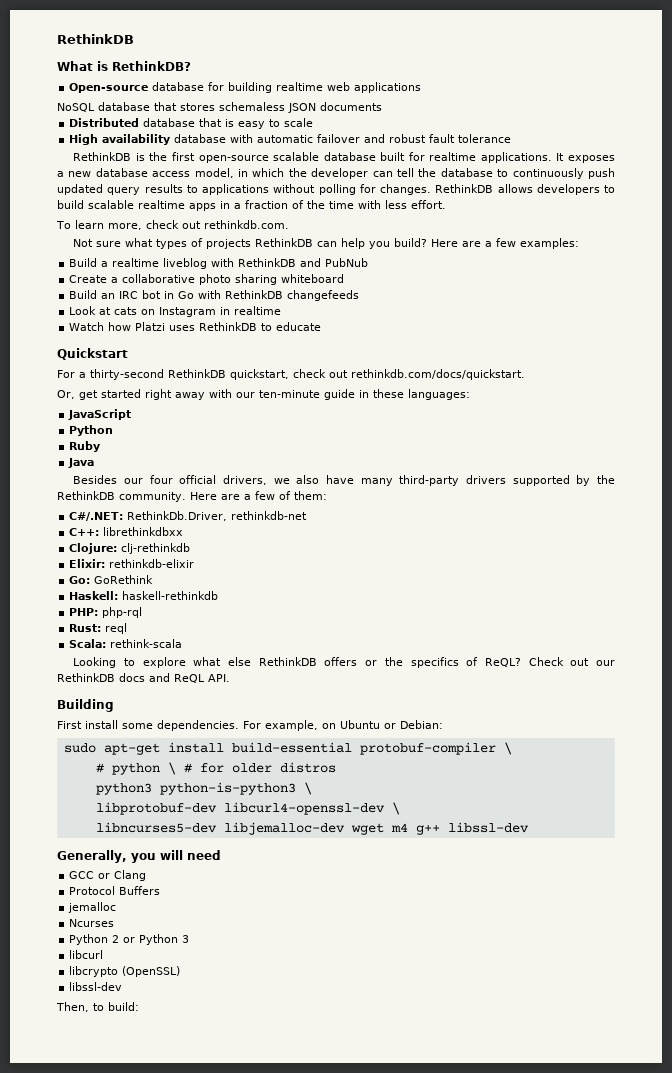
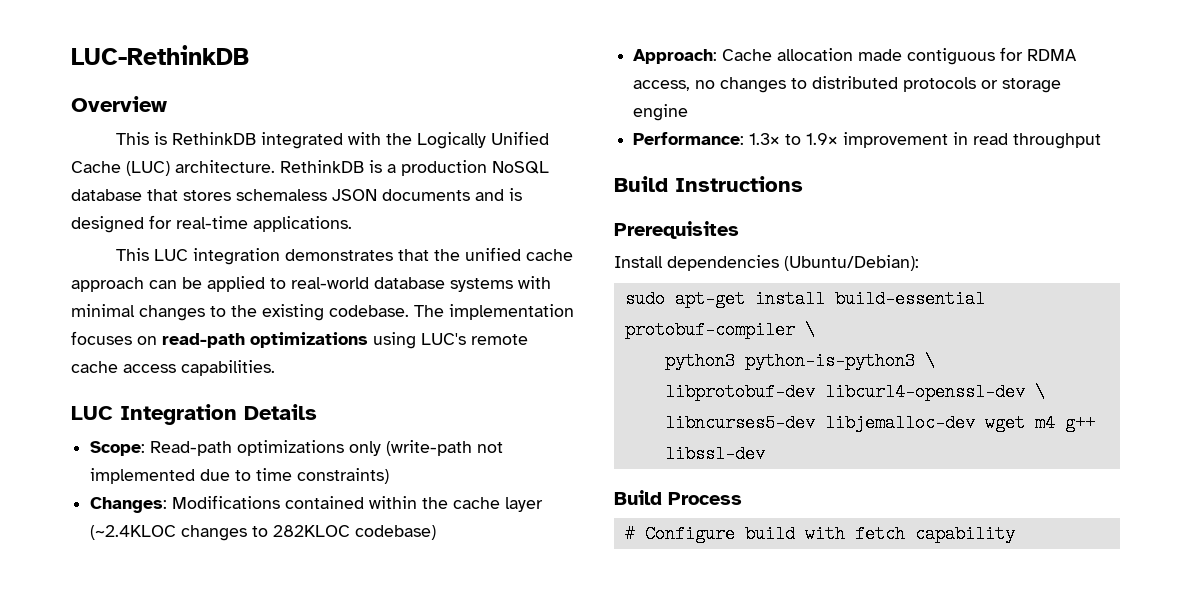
[57,34,134,44] [57,61,191,71] [69,82,422,93] RethinkDB // What is RethinkDB? // Open-source database for building realtime web applications // -> [71,45,249,65] [71,96,167,112] [116,131,550,149] [71,160,487,176] LUC-RethinkDB // Overview // This is RethinkDB integrated with the Logically Unified Cache (LUC) architecture. RethinkDB is a production
[69,118,314,129] [69,134,512,145] [73,152,615,163] [57,168,615,179] [57,184,615,195] [57,200,446,211] [56,220,289,230] [73,238,580,249] [69,258,369,269] [69,274,345,285] [69,290,360,301] [69,306,282,317] [69,322,322,331] [57,348,128,360] [57,369,525,380] [57,389,470,400] [68,409,132,420] [69,425,114,436] [69,441,101,452] [68,458,95,468] [73,475,616,486] [57,491,327,502] [69,511,308,521] [69,527,184,536] [69,543,191,554] [69,559,195,568] [69,575,154,584] [69,591,219,600] [69,607,143,618] [69,623,128,634] [69,639,183,648] [73,657,615,668] [57,673,230,683] [57,699,114,712] [57,720,443,731] // Distributed database that is easy to scale // High availability database with automatic failover and robust fault tolerance // RethinkDB is the first open-source scalable database built for realtime applications. It exposes a new database access model, in which the developer can tell the database to continuously push updated query results to applications without polling for changes. RethinkDB allows developers to build scalable realtime apps in a fraction of the time with less effort. // To learn more, check out rethinkdb.com. // Not sure what types of projects RethinkDB can help you build? Here are a few examples: // Build a realtime liveblog with RethinkDB and PubNub // Create a collaborative photo sharing whiteboard // Build an IRC bot in Go with RethinkDB changefeeds // Look at cats on Instagram in realtime // Watch how Platzi uses RethinkDB to educate // Quickstart // For a thirty-second RethinkDB quickstart, check out rethinkdb.com/docs/quickstart. // Or, get started right away with our ten-minute guide in these languages: // JavaScript // Python // Ruby // Java // Besides our four official drivers, we also have many third-party drivers supported by the RethinkDB community. Here are a few of them: // C#/.NET: RethinkDb.Driver, rethinkdb-net // C++: librethinkdbxx // Clojure: clj-rethinkdb // Elixir: rethinkdb-elixir // Go: GoRethink // Haskell: haskell-rethinkdb // PHP: php-rql // Rust: reql // Scala: rethink-scala // Looking to explore what else RethinkDB offers or the specifics of ReQL? Check out our RethinkDB docs and ReQL API. // Building // First install some dependencies. For example, on Ubuntu or Debian: -> [475,188,522,201] [71,215,352,233] [116,247,574,265] [71,276,551,292] [71,304,574,321] [71,331,528,349] [71,360,275,376] [71,404,317,425] [90,440,504,456] [90,468,390,484] [90,495,544,513] [90,525,437,541] [633,47,1078,65] [633,76,1062,93] [633,104,689,121] [633,132,1102,149] [614,176,803,192] [614,221,739,239] [614,255,919,271] and is designed for real-time applications. // This LUC integration demonstrates that the unified cache approach can be applied to real-world database systems with minimal changes to the existing codebase. The implementation focuses on read-path optimizations using LUC's remote cache access capabilities. // LUC Integration Details // Scope: Read-path optimizations only (write-path not implemented due to time constraints) // Changes: Modifications contained within the cache layer (~2.4KLOC changes to 282KLOC codebase) // Approach: Cache allocation made contiguous for RDMA access, no changes to distributed protocols or storage engine // Performance: 1.3× to 1.9× improvement in read throughput // Build Instructions // Prerequisites // Install dependencies (Ubuntu/Debian):
[95,762,336,775] // # python \ # for older distros -> (815, 330) none
[57,850,221,863] [69,870,147,881] [69,886,161,895] [68,902,117,913] [69,919,115,927] [69,934,190,945] [69,950,104,959] [69,966,181,977] [69,982,123,991] [56,1002,139,1012] Generally, you will need // GCC or Clang // Protocol Buffers // jemalloc // Ncurses // Python 2 or Python 3 // libcurl // libcrypto (OpenSSL) // libssl-dev // Then, to build: -> [614,490,742,505] [624,525,1015,543] Build Process // # Configure build with fetch capability

